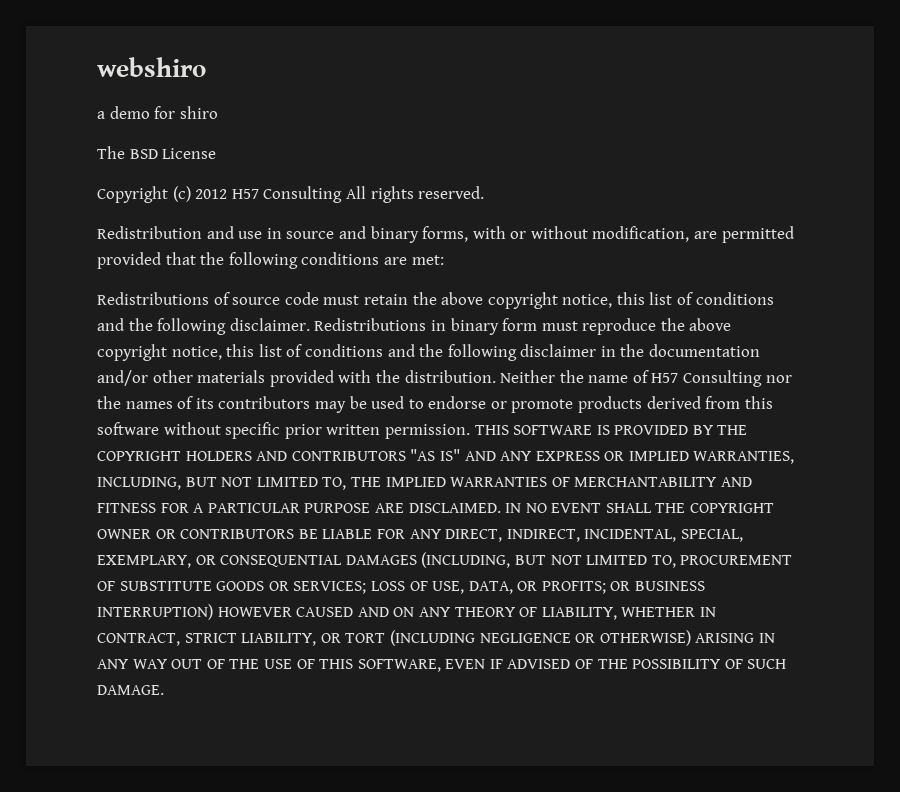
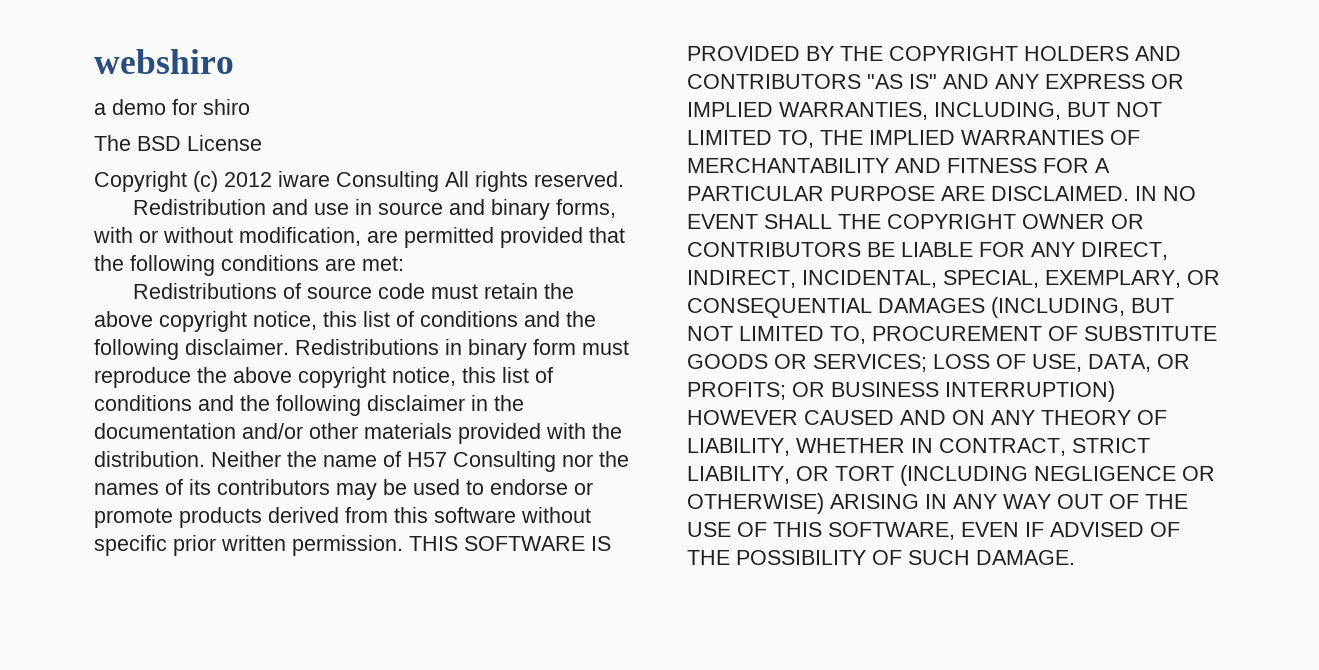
[231,189,259,199] H57 -> [278,171,330,187] iware

